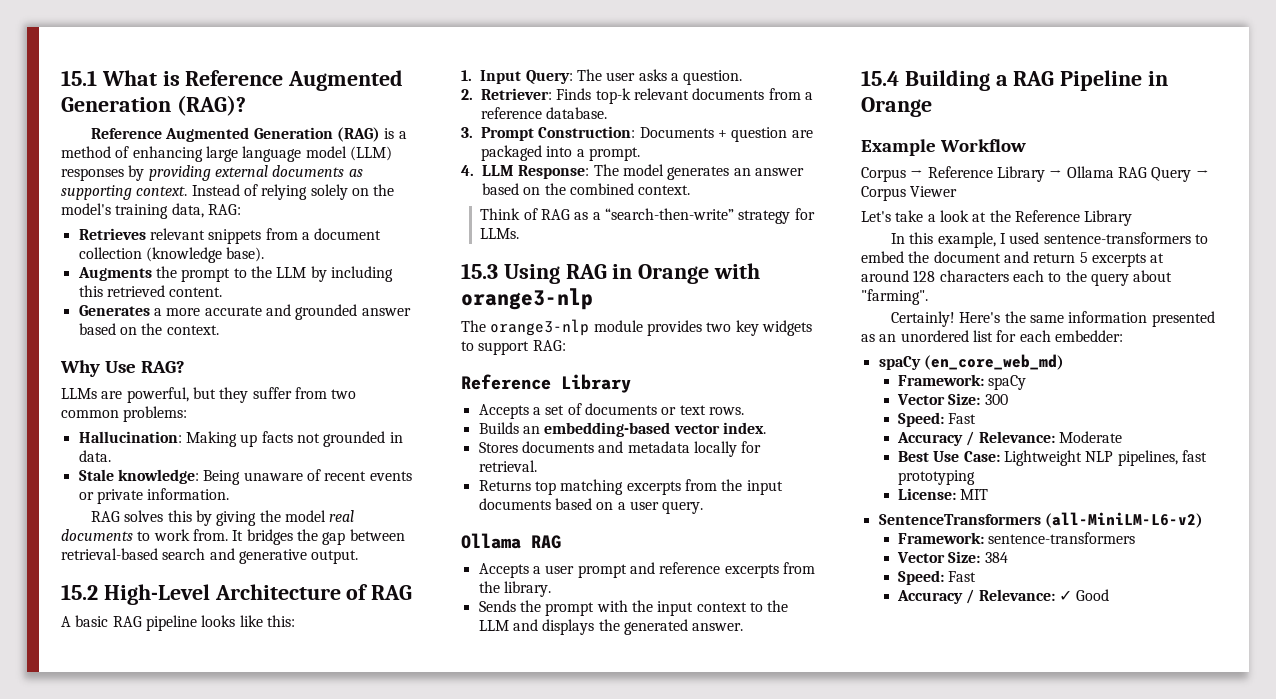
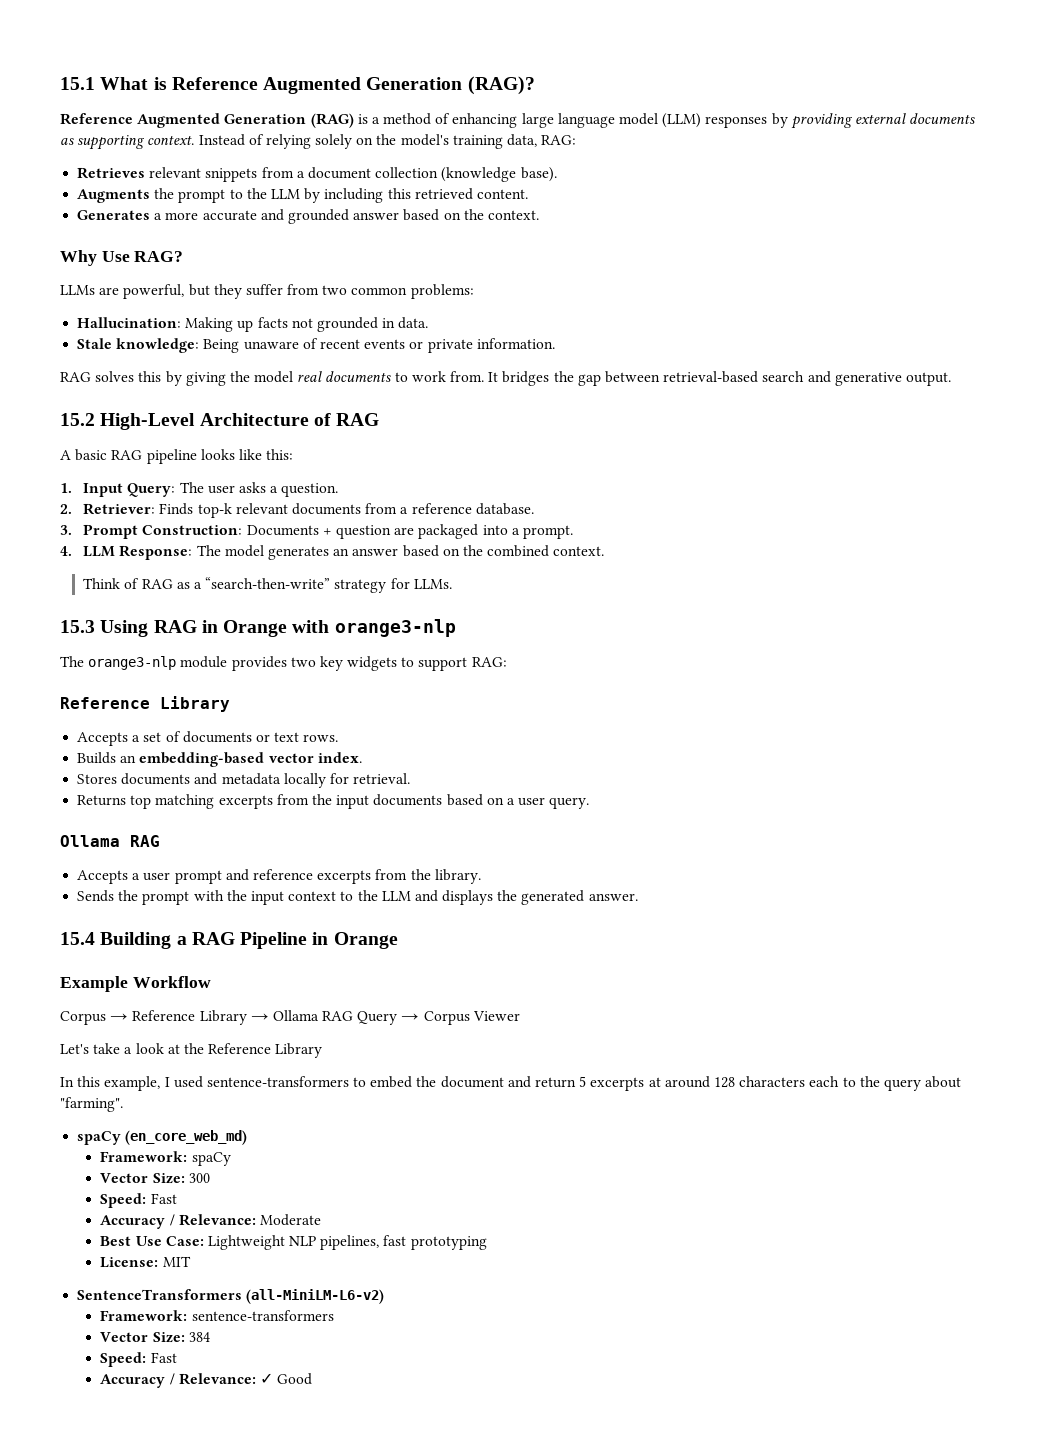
[890,311,1215,327] [861,330,1123,342] // Certainly! Here's the same information presented as an unordered list for each embedder: -> (123, 1104) none

